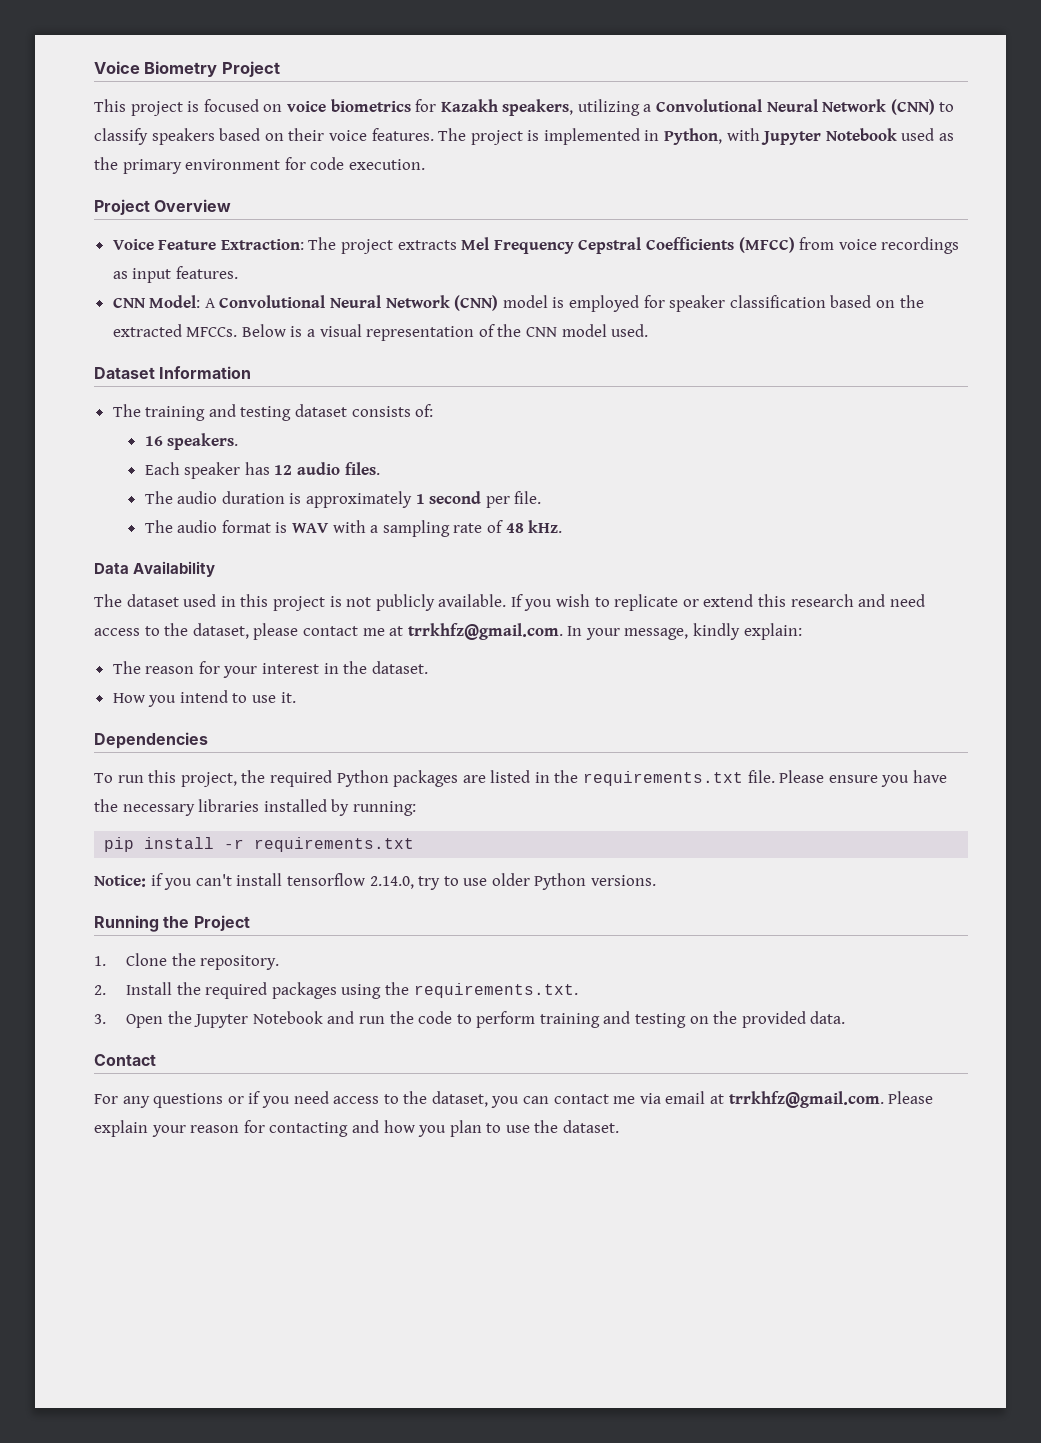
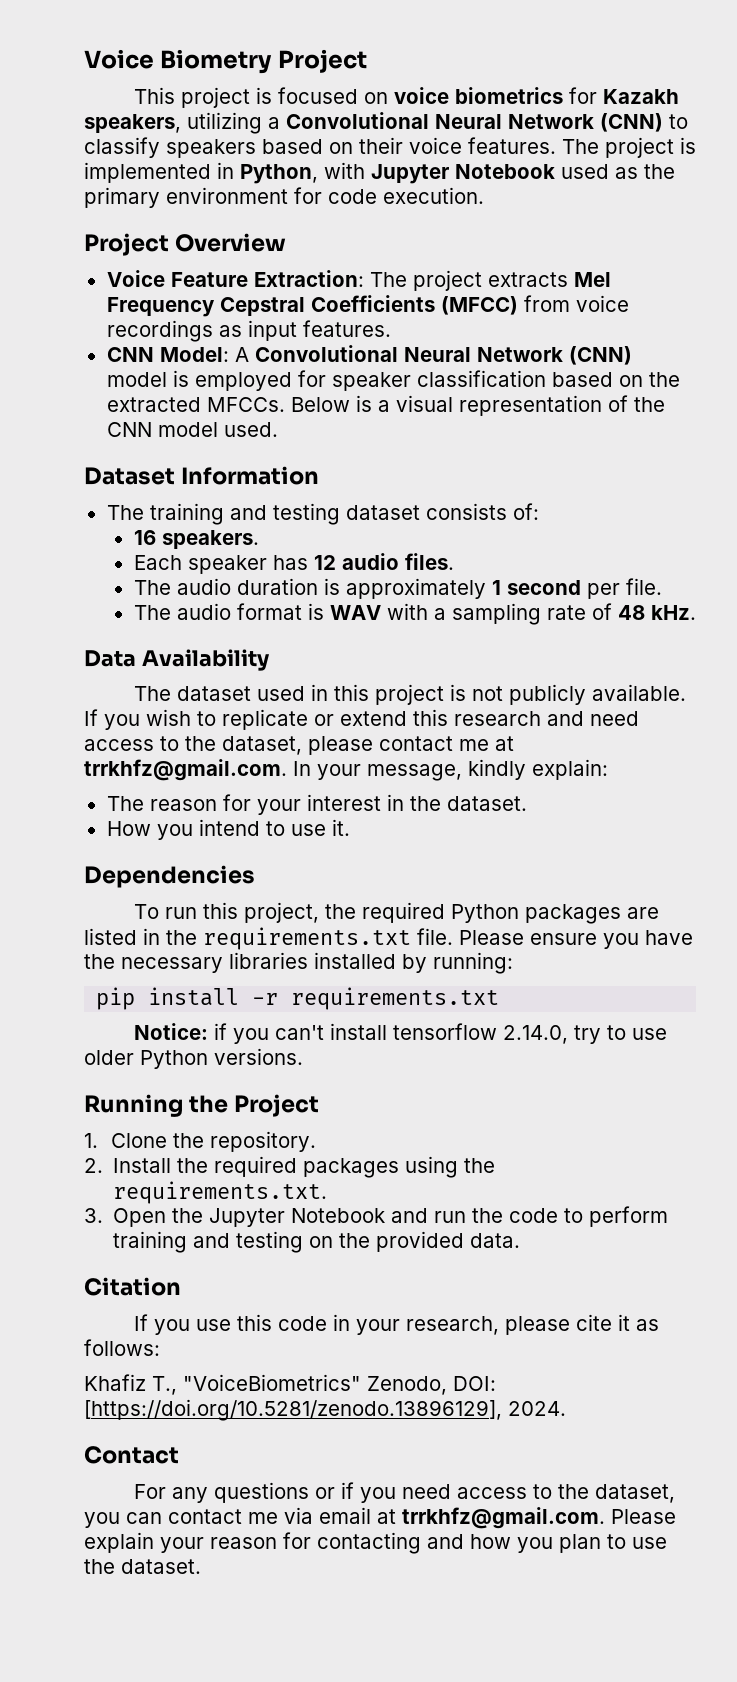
(846, 1017) none -> [84,1277,181,1296] [134,1314,660,1335] [84,1339,160,1356] [84,1374,496,1395] [84,1399,566,1421] // Citation // If you use this code in your research, please cite it as follows: // Khafiz T., "VoiceBiometrics" Zenodo, DOI: [https://doi.org/10.5281/zenodo.13896129], 2024.

